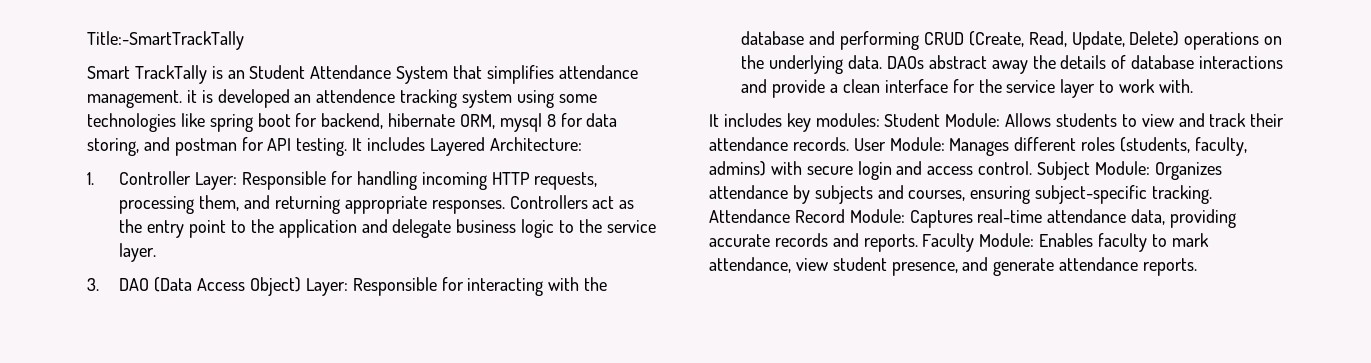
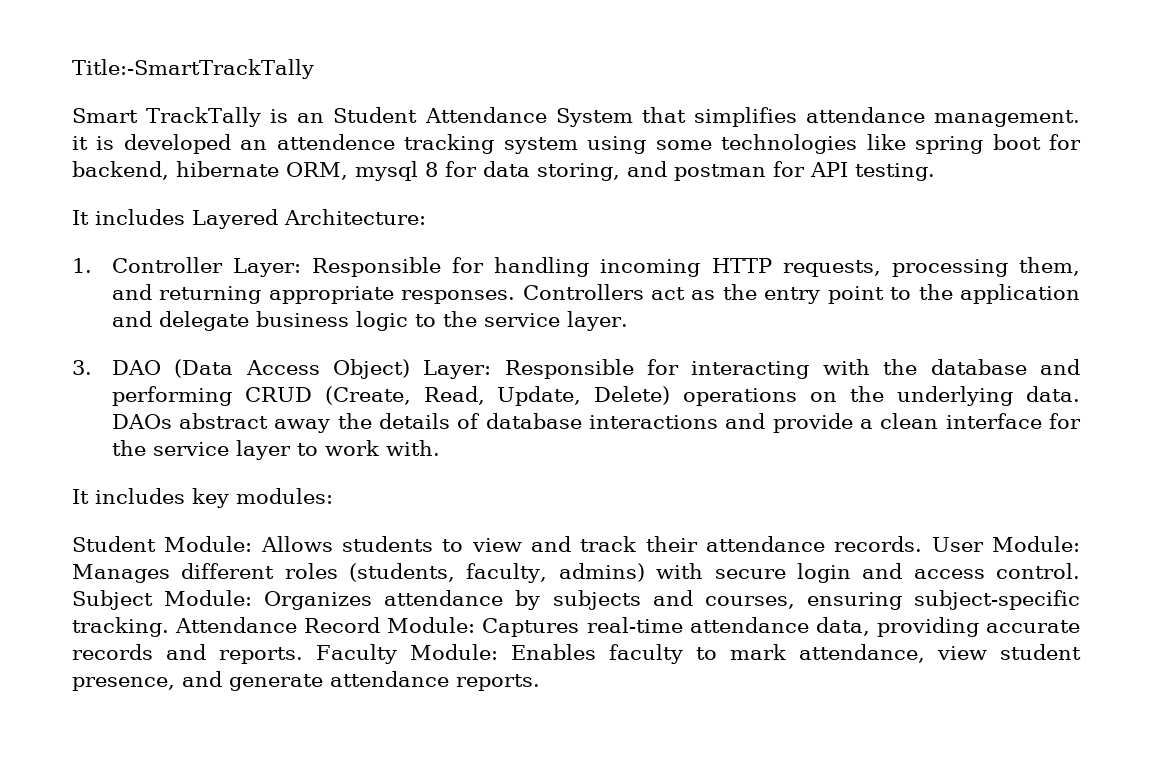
(348, 147) none -> (935, 172) //
(880, 120) none -> (333, 496) //

